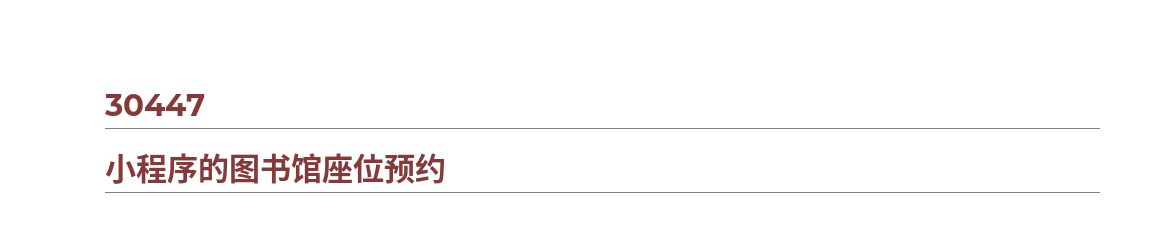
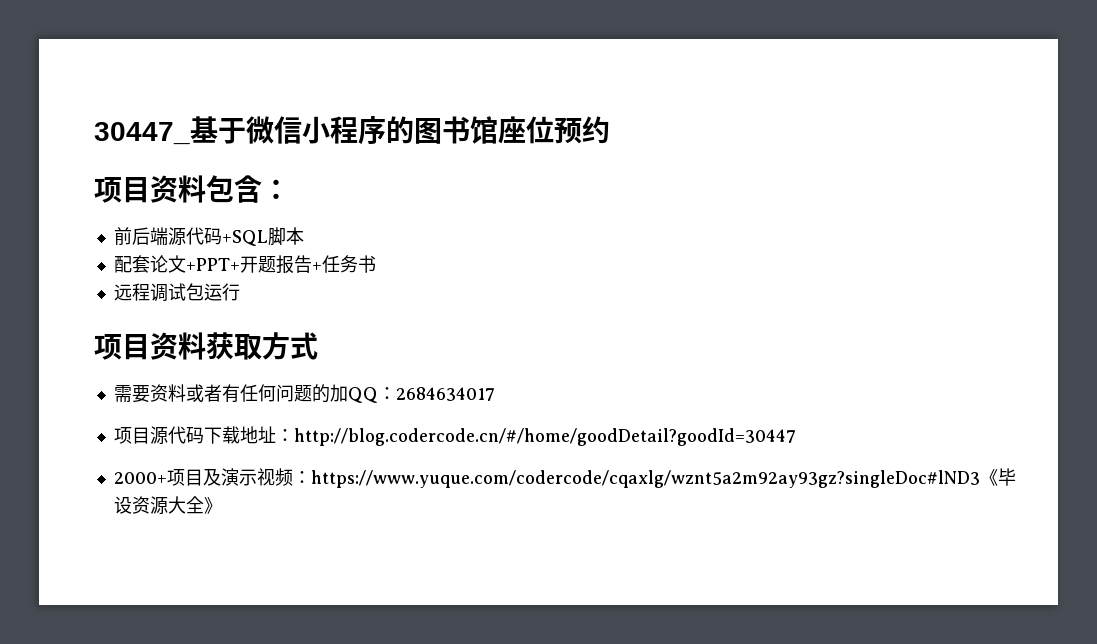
[104,94,205,116] 30447 // -> [94,116,302,145] 30447_基于微信
(446, 168) none -> [94,175,290,203] [113,227,304,246] [113,255,376,274] [113,283,240,302] [94,332,318,360] [113,384,495,403] [113,426,796,446] [113,468,1016,488] [113,496,222,515] // 项目资料包含： // 前后端源代码+SQL脚本 // 配套论文+PPT+开题报告+任务书 // 远程调试包运行 // 项目资料获取方式 // 需要资料或者有任何问题的加QQ：2684634017 // 项目源代码下载地址：http://blog.codercode.cn/#/home/goodDetail?goodId=30447 // 2000+项目及演示视频：https://www.yuque.com/codercode/cqaxlg/wznt5a2m92ay93gz?singleDoc#lND3《毕设资源大全》

